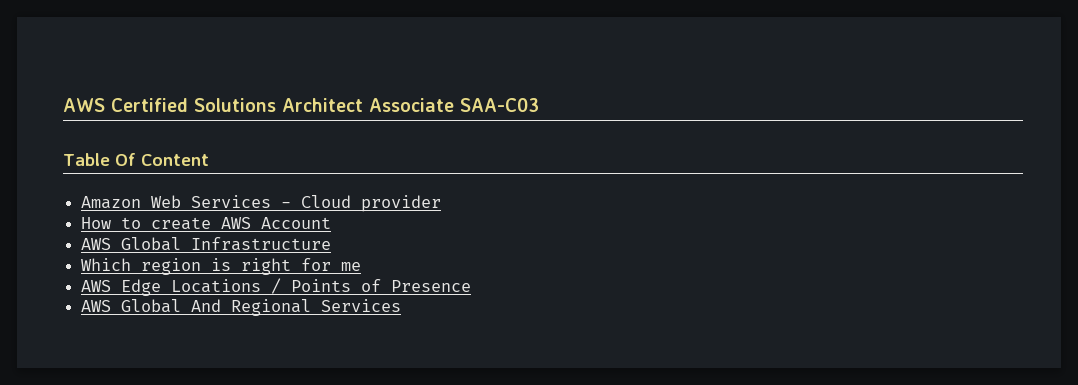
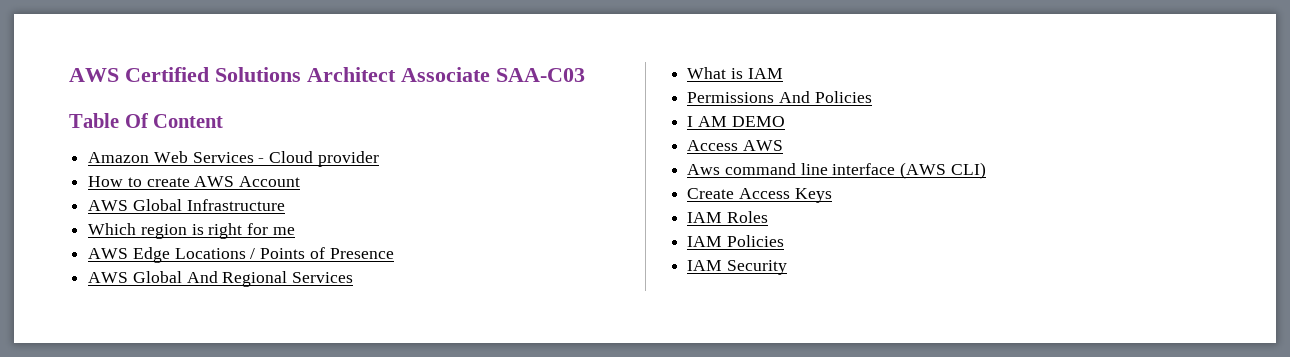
(402, 305) none -> [687,67,783,79] [687,91,872,103] [687,116,785,127] [687,140,783,151] [687,162,986,179] [687,188,832,203] [687,211,768,223] [687,235,784,247] [687,260,787,275] // What is IAM // Permissions And Policies // I AM DEMO // Access AWS // Aws command line interface (AWS CLI) // Create Access Keys // IAM Roles // IAM Policies // IAM Security

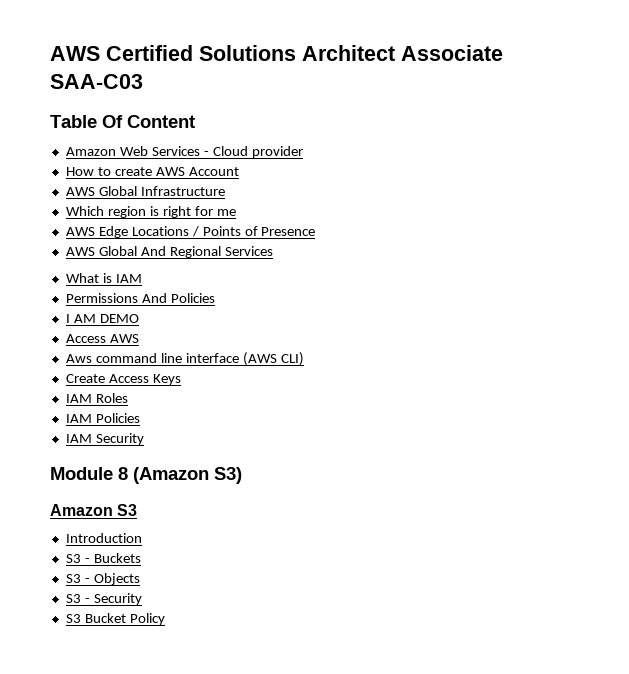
(787, 267) none -> [50,467,242,484] [50,504,138,516] [65,533,142,543] [65,553,141,563] [65,573,140,585] [65,593,142,605] [65,613,165,625] // Module 8 (Amazon S3) // Amazon S3 // Introduction // S3 - Buckets // S3 - Objects // S3 - Security // S3 Bucket Policy

